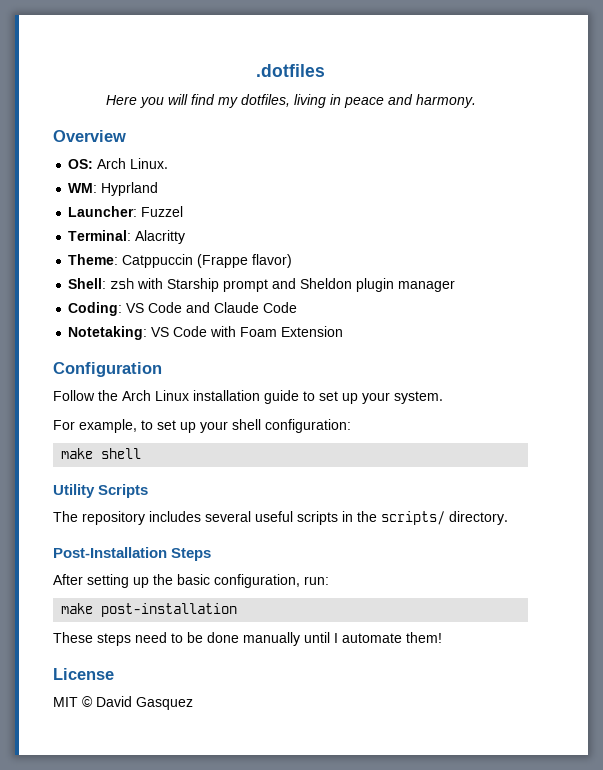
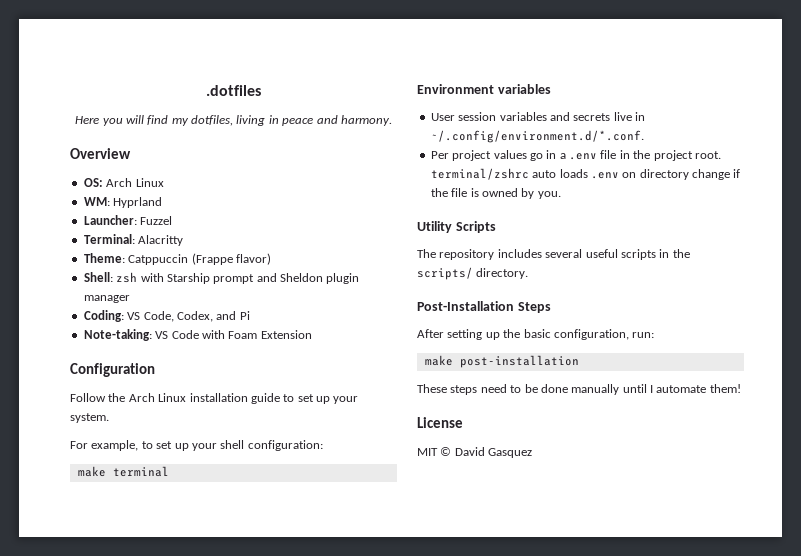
[130,158,169,169] Linux. -> [135,178,164,187] Linux
[148,302,298,313] [68,326,148,340] Code and Claude Code // Notetaking: -> [143,311,250,322] [83,329,152,341] Code, Codex, and Pi // Note-taking:
[101,448,142,459] shell -> [112,466,169,477] [417,84,551,94] [430,112,645,121] [430,130,644,143] [430,150,721,161] [430,168,741,180] [430,188,561,199] terminal // Environment variables // User session variables and secrets live in ~/.config/environment.d/*.conf. // Per project values go in a .env file in the project root. terminal/zshrc auto loads .env on directory change if the file is owned by you.

